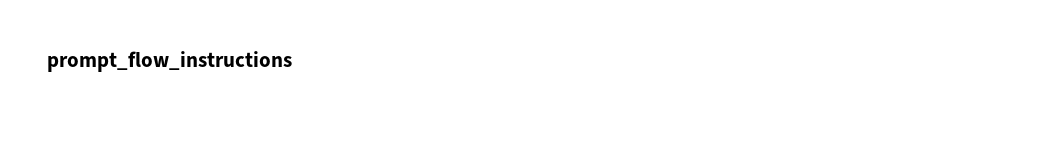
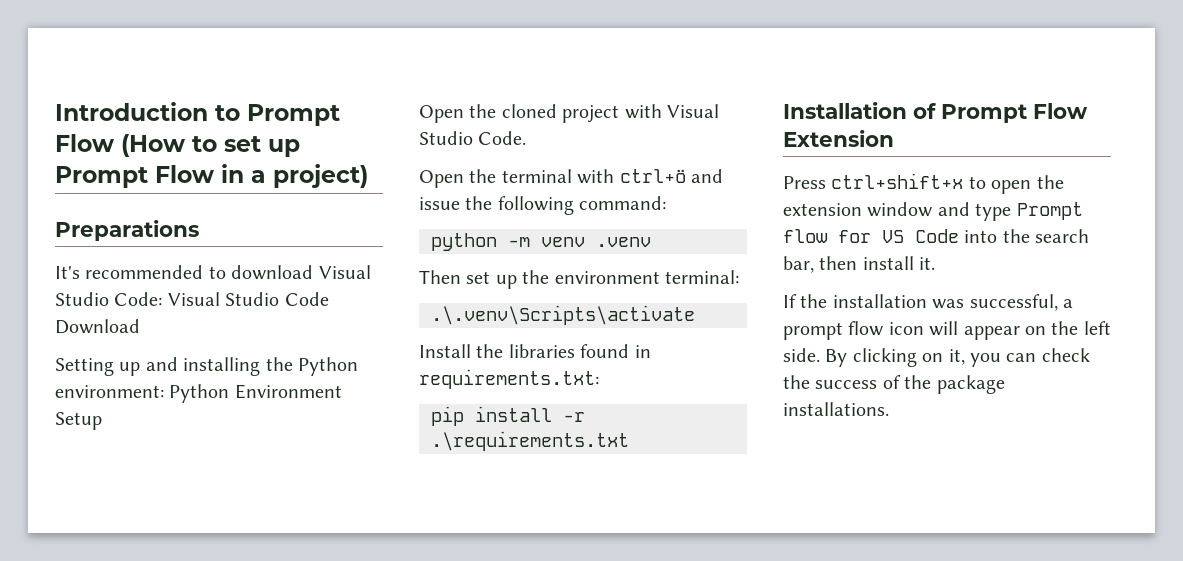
[47,51,292,72] prompt_flow_instructions -> [55,102,340,126] [55,134,300,157] [55,164,368,188] [55,220,199,241] [55,265,371,280] [55,292,329,306] [55,319,140,334] [55,357,358,376] [55,384,342,403] [55,412,102,430] [419,104,719,123] [419,131,527,145] [419,169,723,188] [419,196,667,215] [431,233,651,251] [419,270,739,289] [431,305,695,325] [419,344,651,358] [419,369,599,389] [431,406,585,426] [431,431,629,451] [783,102,1088,123] [783,130,894,147] [783,173,1064,194] [783,202,1083,221] [783,229,1090,243] [783,256,936,273] [783,294,1073,311] [783,321,1111,340] [783,348,1090,367] [783,375,1005,394] [783,402,889,416] Introduction to Prompt Flow (How to set up Prompt Flow in a project) // Preparations // It's recommended to download Visual Studio Code: Visual Studio Code Download // Setting up and installing the Python environment: Python Environment Setup // Open the cloned project with Visual Studio Code. // Open the terminal with ctrl+ö and issue the following command: // python -m venv .venv // Then set up the environment terminal: // .\.venv\Scripts\activate // Install the libraries found in requirements.txt: // pip install -r .\requirements.txt // Installation of Prompt Flow Extension // Press ctrl+shift+x to open the extension window and type Prompt flow for VS Code into the search bar, then install it. // If the installation was successful, a prompt flow icon will appear on the left side. By clicking on it, you can check the success of the package installations.

